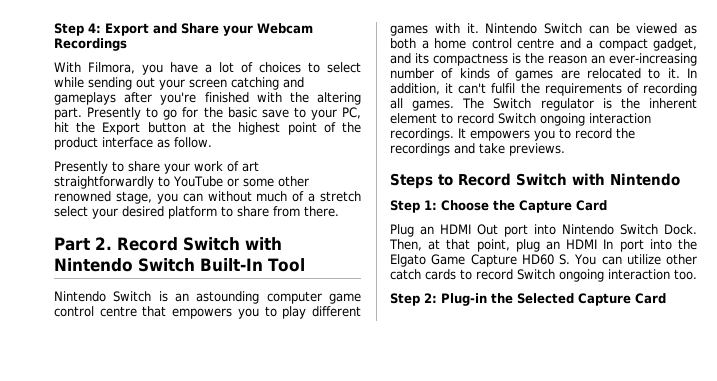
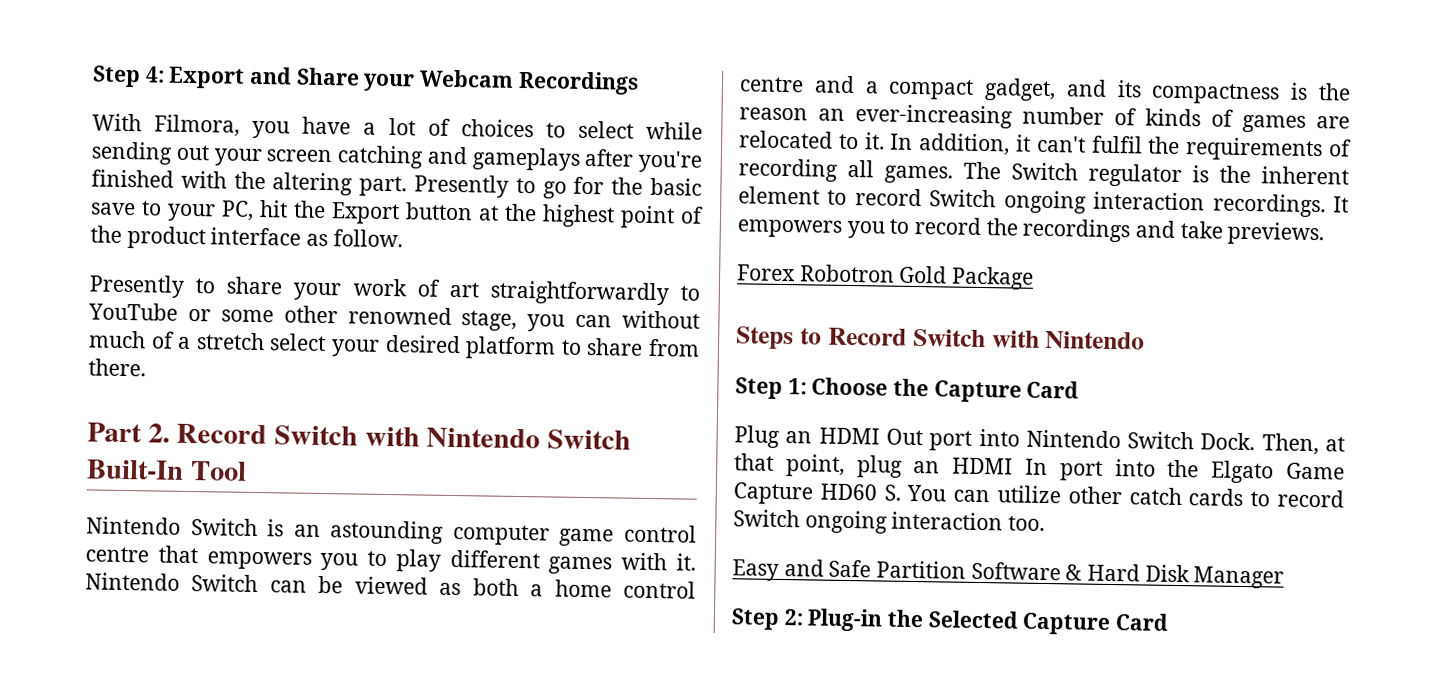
(565, 149) none -> [737,264,1035,290] // Forex Robotron Gold Package
(697, 274) none -> [732,559,1285,589] // Easy and Safe Partition Software & Hard Disk Manager

